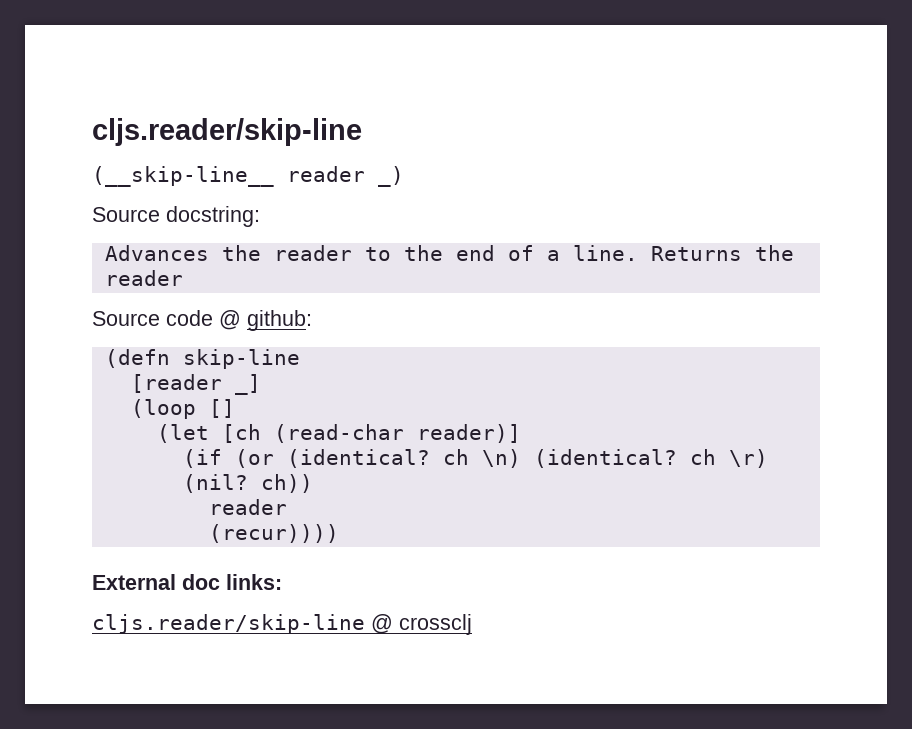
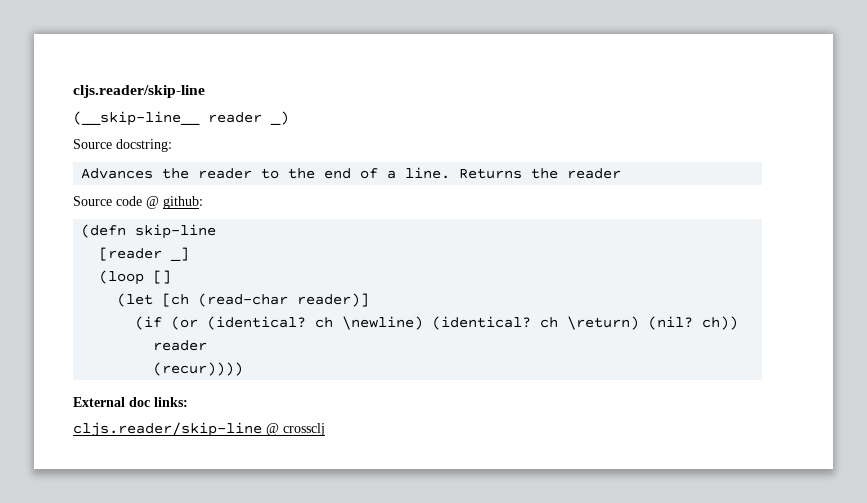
[481,449,768,468] \n) (identical? ch \r) -> [342,316,640,330] \newline) (identical? ch \return)

